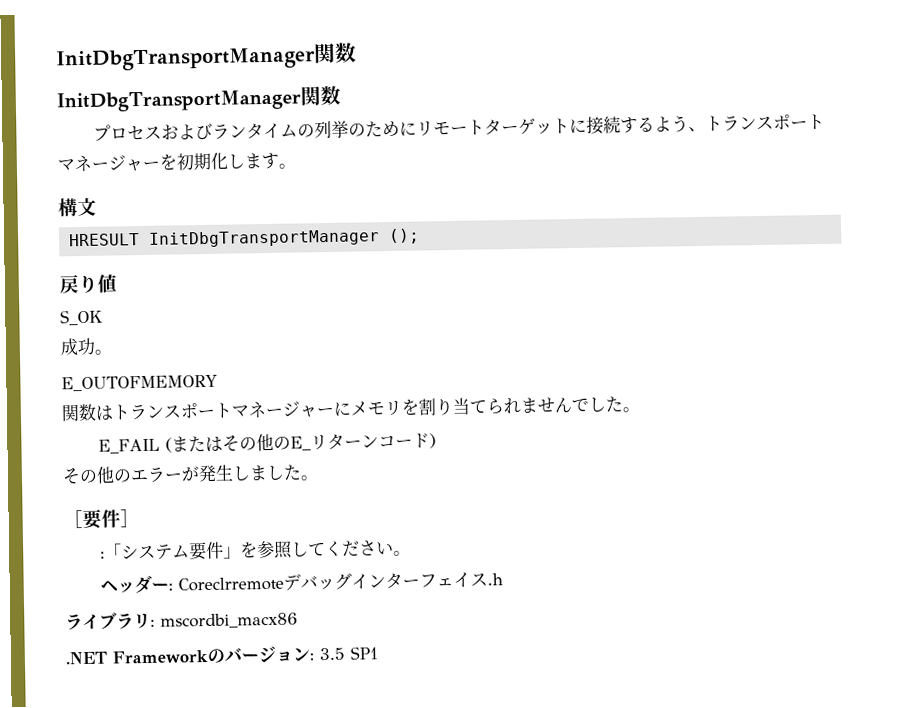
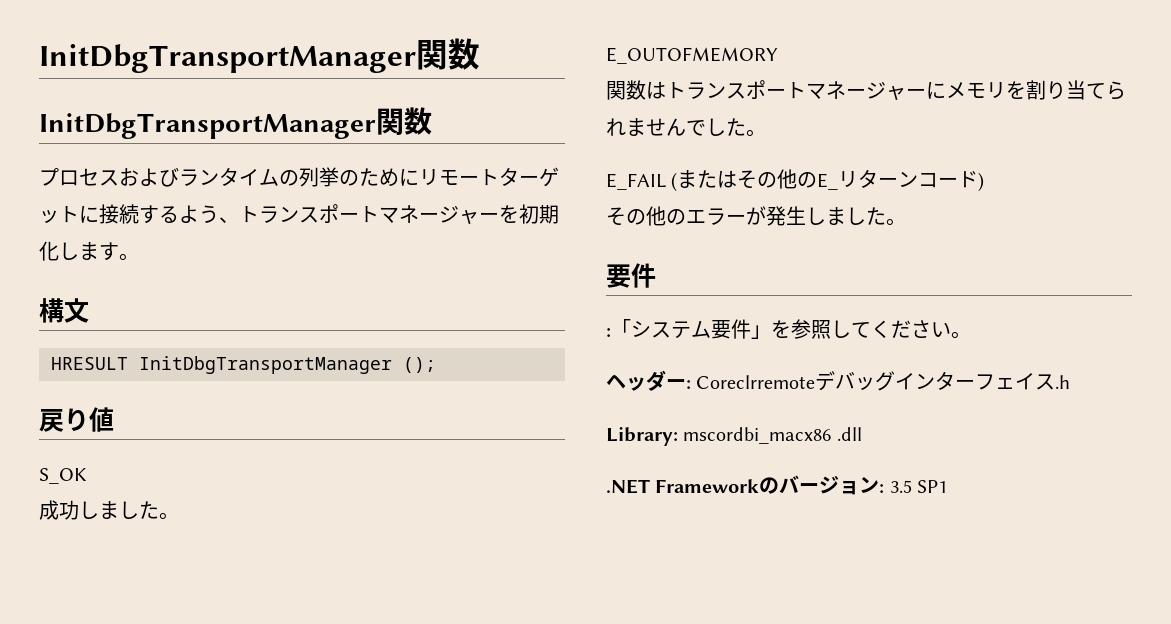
(95, 346) none -> [79,501,159,519] しました
[63,509,140,530] ［要件］ -> [606,263,656,288] 要件
[65,612,155,631] ライブラリ: -> [606,427,678,446] Library:
(298, 620) none -> [836,427,862,441] .dll

